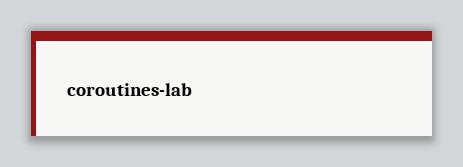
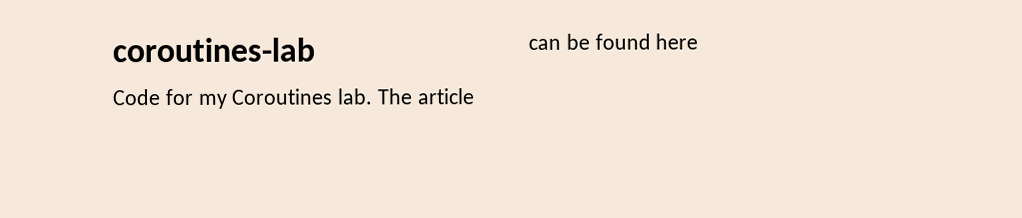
(192, 89) none -> [112,88,474,109] [528,33,699,50] // Code for my Coroutines lab. The article can be found here

